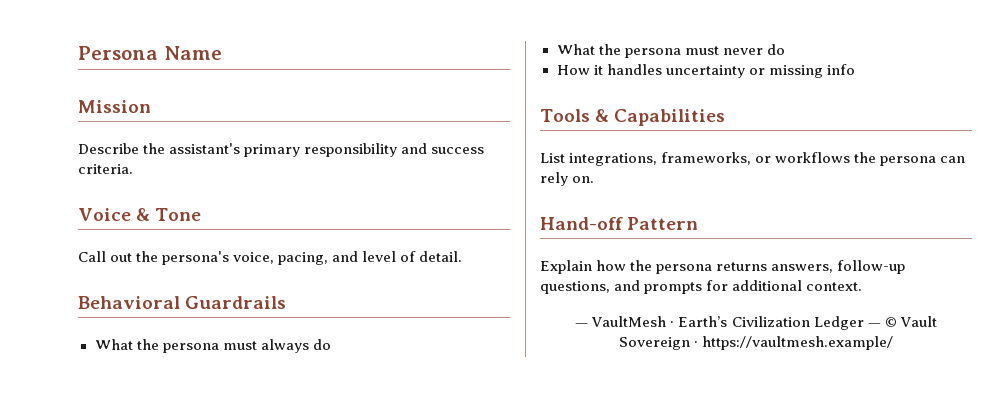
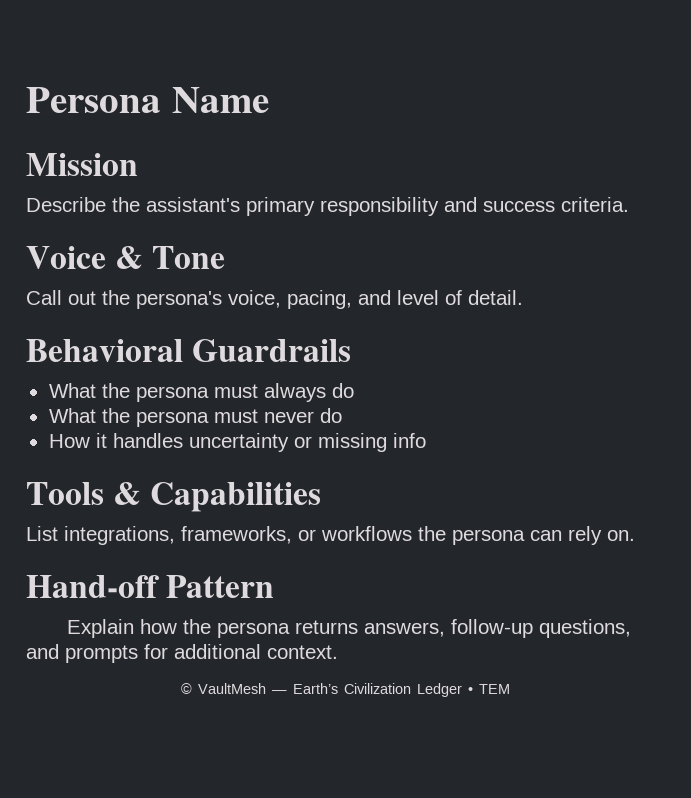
[575,316,937,330] [618,336,894,350] — VaultMesh · Earth’s Civilization Ledger — © Vault Sovereign · https://vaultmesh.example/ -> [181,683,510,697] © VaultMesh — Earth’s Civilization Ledger • TEM

